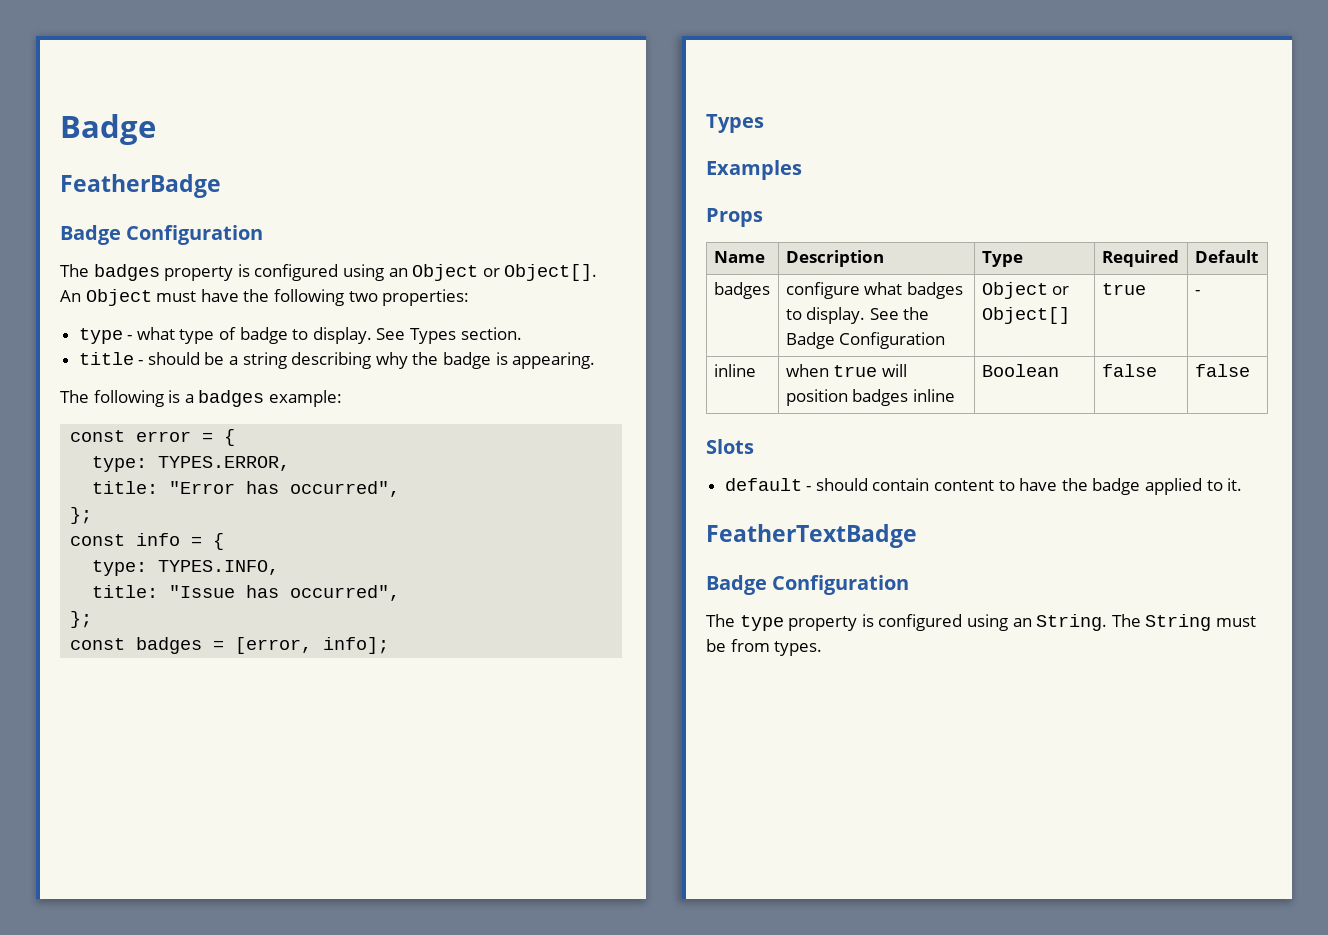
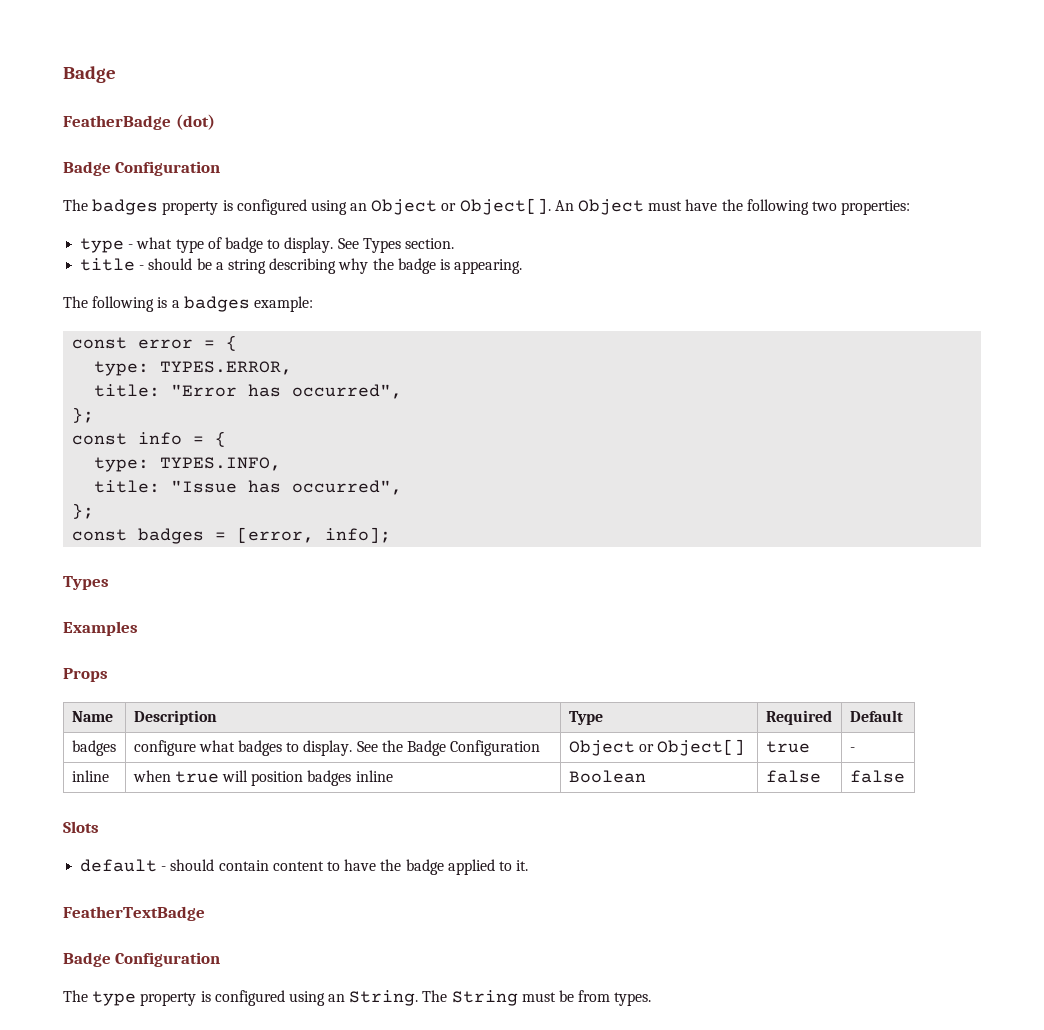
(221, 186) none -> [175,114,215,130] (dot)

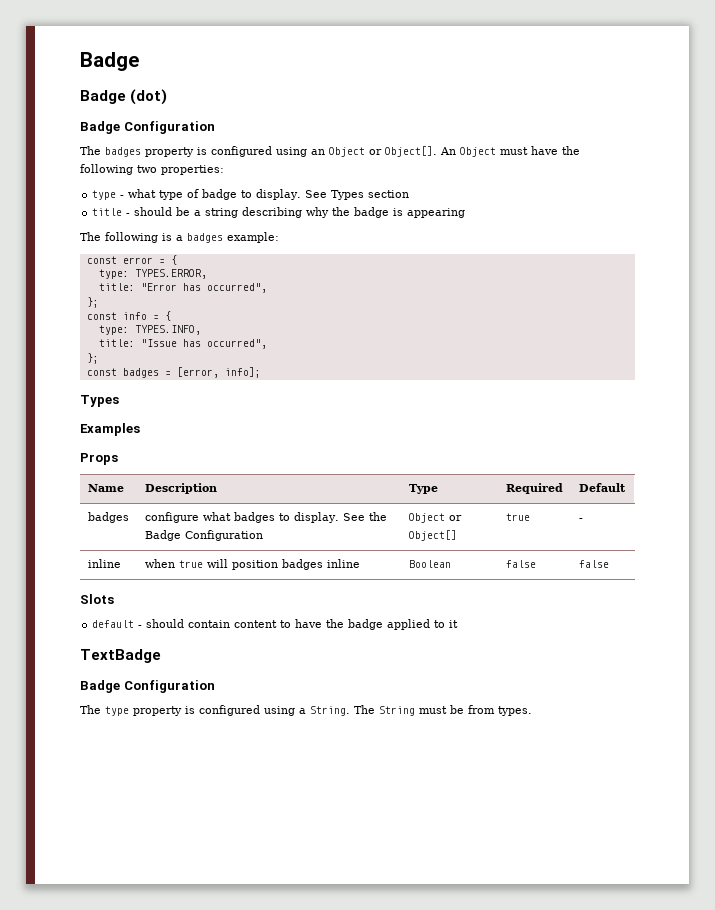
[63,115,171,130] FeatherBadge -> [80,90,126,104] Badge
[404,238,454,249] section. -> [368,190,410,198] section
[454,259,523,274] appearing. -> [407,208,466,218] appearing
[516,860,529,871] [63,906,205,921] it. // FeatherTextBadge -> [449,620,459,628] [80,649,161,663] it // TextBadge
[328,994,346,1002] an -> [299,708,306,714] a

